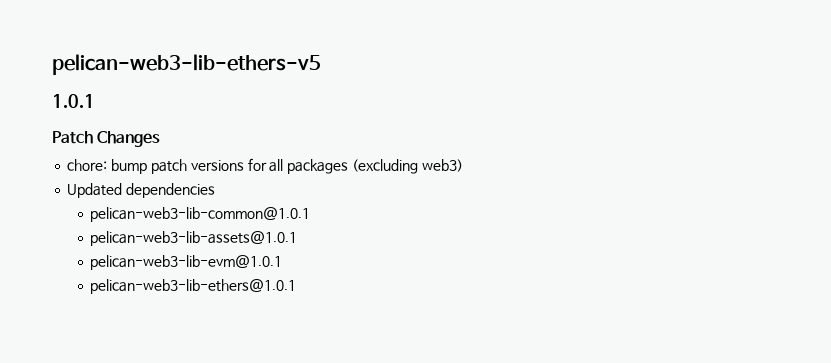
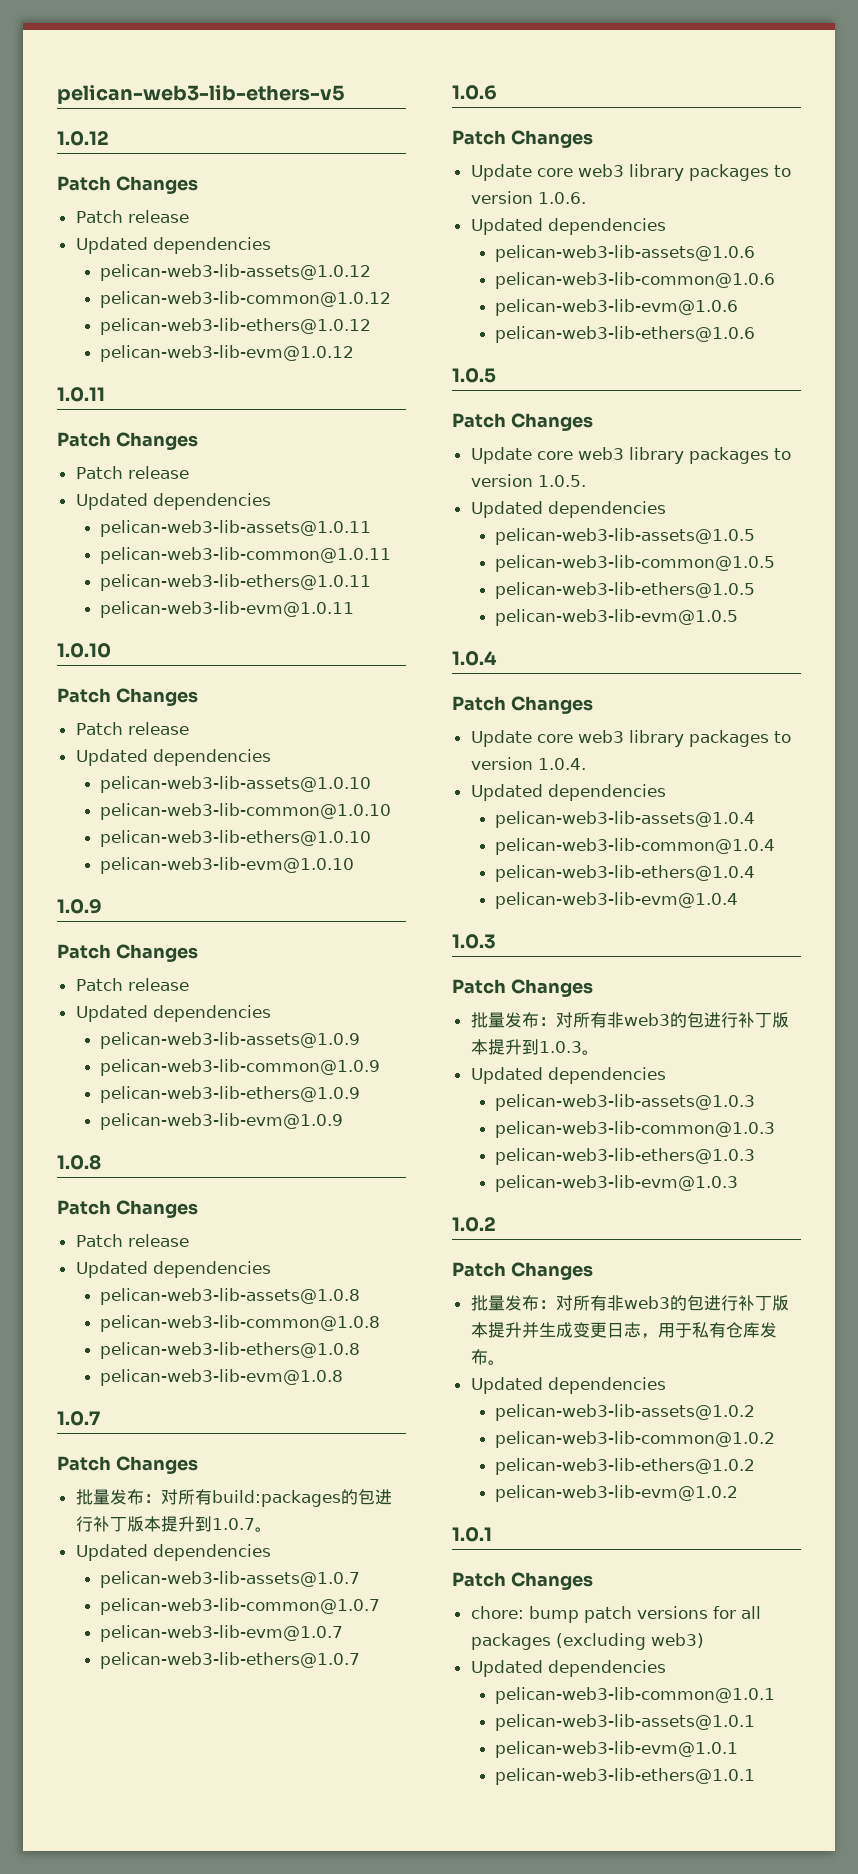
(321, 64) none -> [57,131,109,146] [57,176,198,194] [75,210,189,223] [75,237,271,254] [100,264,372,281] [100,291,392,308] [100,318,372,335] [100,345,355,362] [57,387,105,402] [57,432,198,450] [75,466,189,479] [75,493,271,510] [100,520,372,537] [100,547,392,564] [100,574,372,591] [100,601,355,618] [57,643,111,658] [57,688,198,706] [75,722,189,735] [75,749,271,766] [100,776,372,793] [100,803,392,820] [100,830,372,847] [100,857,355,874] [57,899,102,914] [57,944,198,962] [75,978,189,991] [75,1005,271,1022] [100,1032,361,1049] [100,1059,381,1076] [100,1086,361,1103] [100,1113,344,1130] [57,1155,101,1170] [57,1200,198,1218] [75,1234,189,1247] [75,1261,271,1278] [100,1288,361,1305] [100,1315,381,1332] [100,1342,361,1359] [100,1369,344,1386] [57,1411,100,1426] [57,1456,198,1474] [75,1489,392,1507] [75,1516,272,1532] [75,1544,271,1561] [100,1571,361,1588] [100,1598,381,1615] [100,1625,344,1642] [100,1652,361,1669] [452,85,497,100] [452,130,593,148] [470,164,791,181] [470,191,586,204] [470,218,666,235] [495,245,756,262] [495,272,776,289] [495,299,739,316] [495,326,756,343] [452,368,496,383] [452,413,593,431] [470,447,791,464] [470,474,586,487] [470,501,666,518] [495,528,756,545] [495,555,776,572] [495,582,756,599] [495,609,739,626] [452,651,497,666] [452,696,593,714] [470,730,791,747] [470,757,586,770] [470,784,666,801] [495,811,756,828] [495,838,776,855] [495,865,756,882] [495,892,739,909] [452,934,496,949] [452,979,593,997] [470,1012,789,1028] [470,1039,599,1055] [470,1067,666,1084] [495,1094,756,1111] [495,1121,776,1138] [495,1148,756,1165] [495,1175,739,1192] [452,1217,496,1232] [452,1262,593,1280] [470,1295,789,1311] [470,1322,777,1339] [470,1349,505,1365] [470,1377,666,1394] [495,1404,756,1421] [495,1431,776,1448] [495,1458,756,1475] [495,1485,739,1502] // 1.0.12 // Patch Changes // Patch release // Updated dependencies // pelican-web3-lib-assets@1.0.12 // pelican-web3-lib-common@1.0.12 // pelican-web3-lib-ethers@1.0.12 // pelican-web3-lib-evm@1.0.12 // 1.0.11 // Patch Changes // Patch release // Updated dependencies // pelican-web3-lib-assets@1.0.11 // pelican-web3-lib-common@1.0.11 // pelican-web3-lib-ethers@1.0.11 // pelican-web3-lib-evm@1.0.11 // 1.0.10 // Patch Changes // Patch release // Updated dependencies // pelican-web3-lib-assets@1.0.10 // pelican-web3-lib-common@1.0.10 // pelican-web3-lib-ethers@1.0.10 // pelican-web3-lib-evm@1.0.10 // 1.0.9 // Patch Changes // Patch release // Updated dependencies // pelican-web3-lib-assets@1.0.9 // pelican-web3-lib-common@1.0.9 // pelican-web3-lib-ethers@1.0.9 // pelican-web3-lib-evm@1.0.9 // 1.0.8 // Patch Changes // Patch release // Updated dependencies // pelican-web3-lib-assets@1.0.8 // pelican-web3-lib-common@1.0.8 // pelican-web3-lib-ethers@1.0.8 // pelican-web3-lib-evm@1.0.8 // 1.0.7 // Patch Changes // 批量发布：对所有build:packages的包进行补丁版本提升到1.0.7。 // Updated dependencies // pelican-web3-lib-assets@1.0.7 // pelican-web3-lib-common@1.0.7 // pelican-web3-lib-evm@1.0.7 // pelican-web3-lib-ethers@1.0.7 // 1.0.6 // Patch Changes // Update core web3 library packages to version 1.0.6. // Updated dependencies // pelican-web3-lib-assets@1.0.6 // pelican-web3-lib-common@1.0.6 // pelican-web3-lib-evm@1.0.6 // pelican-web3-lib-ethers@1.0.6 // 1.0.5 // Patch Changes // Update core web3 library packages to version 1.0.5. // Updated dependencies // pelican-web3-lib-assets@1.0.5 // pelican-web3-lib-common@1.0.5 // pelican-web3-lib-ethers@1.0.5 // pelican-web3-lib-evm@1.0.5 // 1.0.4 // Patch Changes // Update core web3 library packages to version 1.0.4. // Updated dependencies // pelican-web3-lib-assets@1.0.4 // pelican-web3-lib-common@1.0.4 // pelican-web3-lib-ethers@1.0.4 // pelican-web3-lib-evm@1.0.4 // 1.0.3 // Patch Changes // 批量发布：对所有非web3的包进行补丁版本提升到1.0.3。 // Updated dependencies // pelican-web3-lib-assets@1.0.3 // pelican-web3-lib-common@1.0.3 // pelican-web3-lib-ethers@1.0.3 // pelican-web3-lib-evm@1.0.3 // 1.0.2 // Patch Changes // 批量发布：对所有非web3的包进行补丁版本提升并生成变更日志，用于私有仓库发布。 // Updated dependencies // pelican-web3-lib-assets@1.0.2 // pelican-web3-lib-common@1.0.2 // pelican-web3-lib-ethers@1.0.2 // pelican-web3-lib-evm@1.0.2

